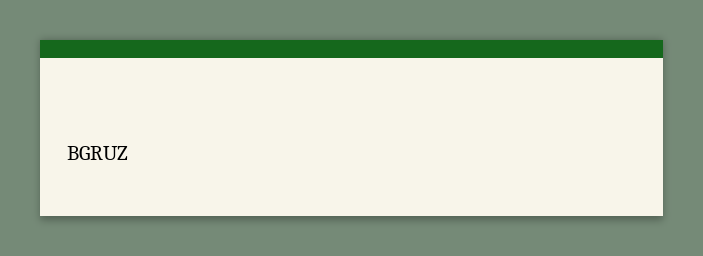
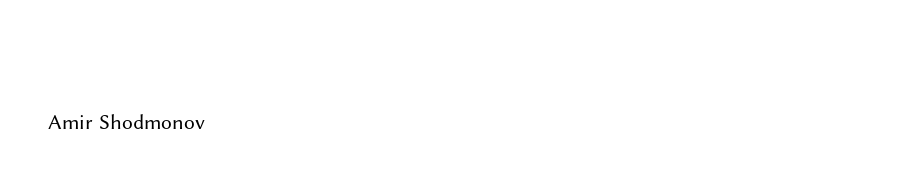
[67,146,128,160] BGRUZ -> [48,114,205,129] Amir Shodmonov

